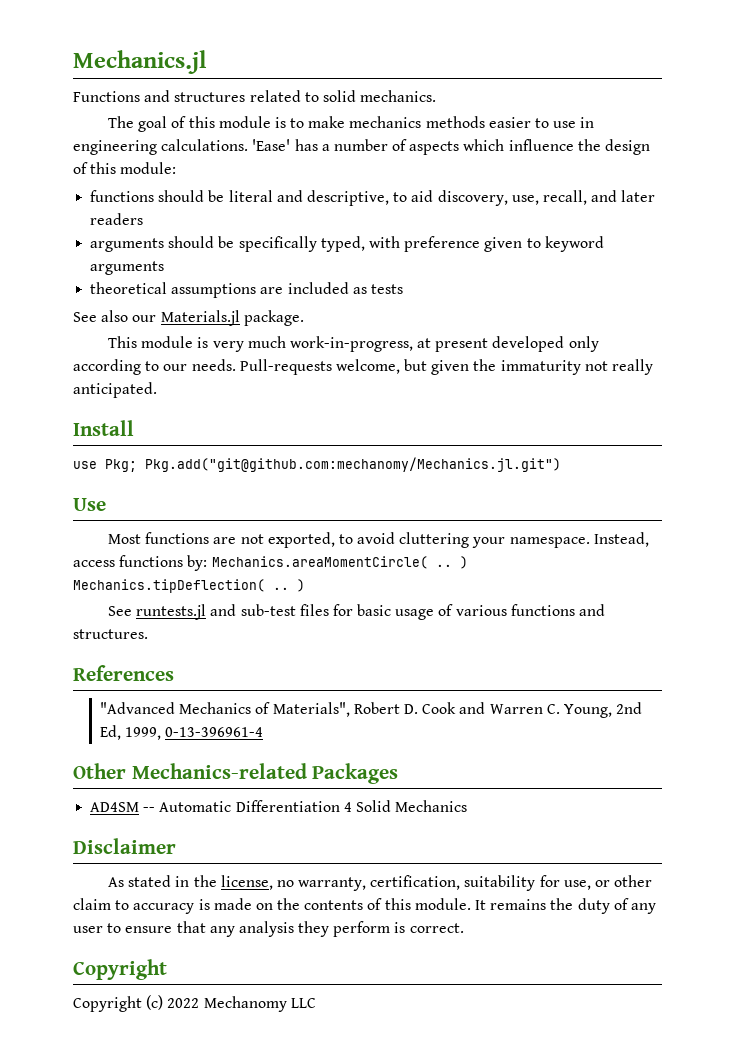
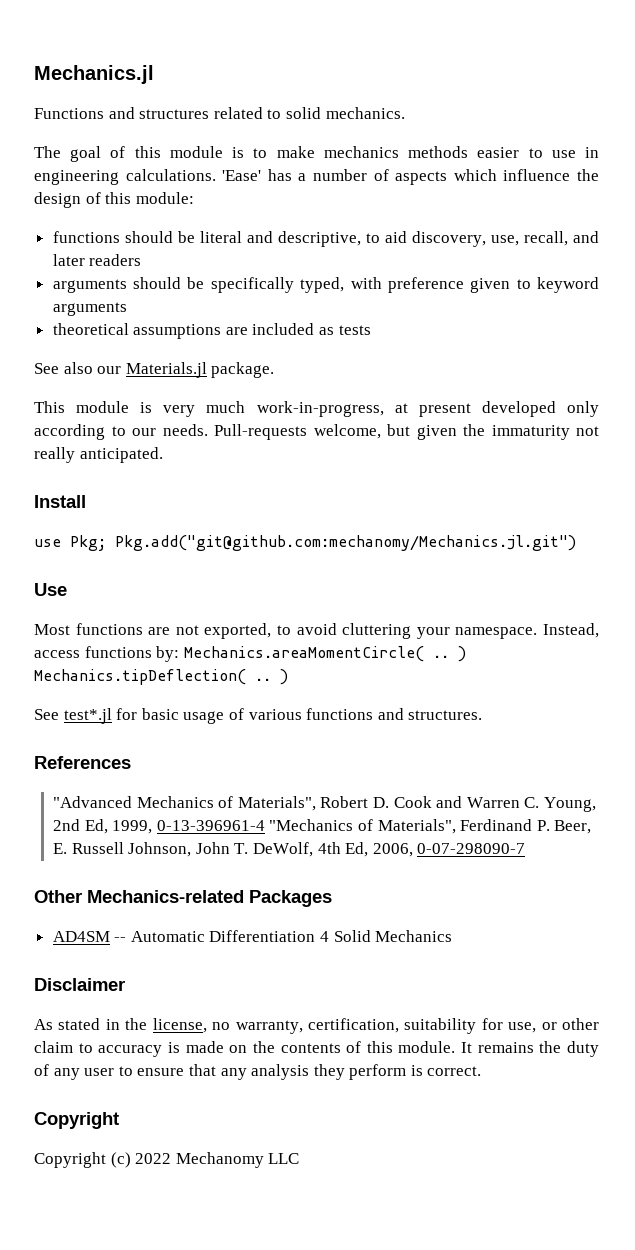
[136,604,329,620] runtests.jl and sub-test files -> [63,708,112,724] test*.jl
(264, 732) none -> [269,819,592,834] [53,842,526,857] "Mechanics of Materials", Ferdinand P. Beer, E. Russell Johnson, John T. DeWolf, 4th Ed, 2006, 0-07-298090-7

